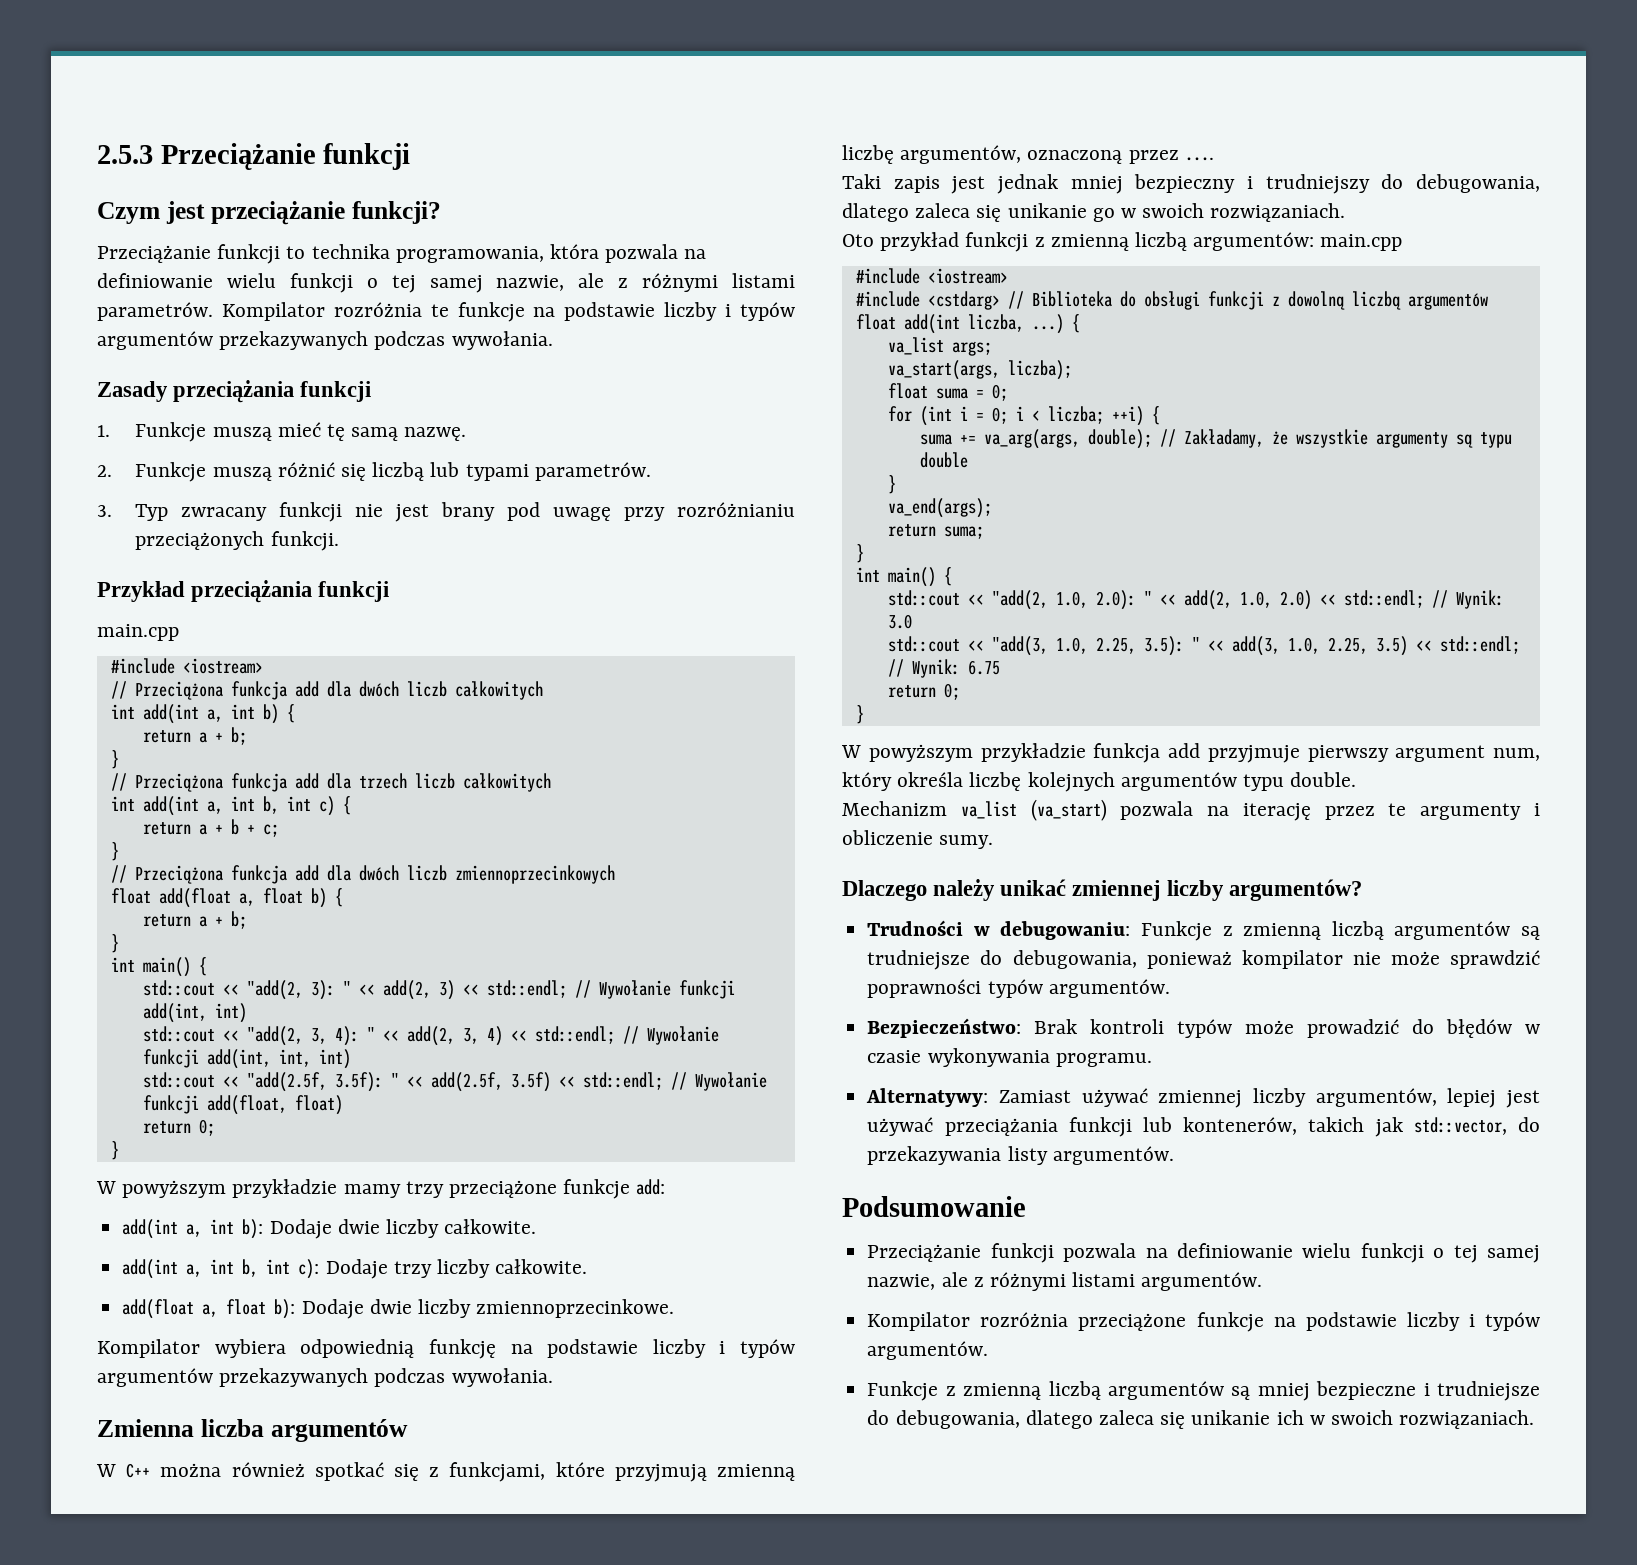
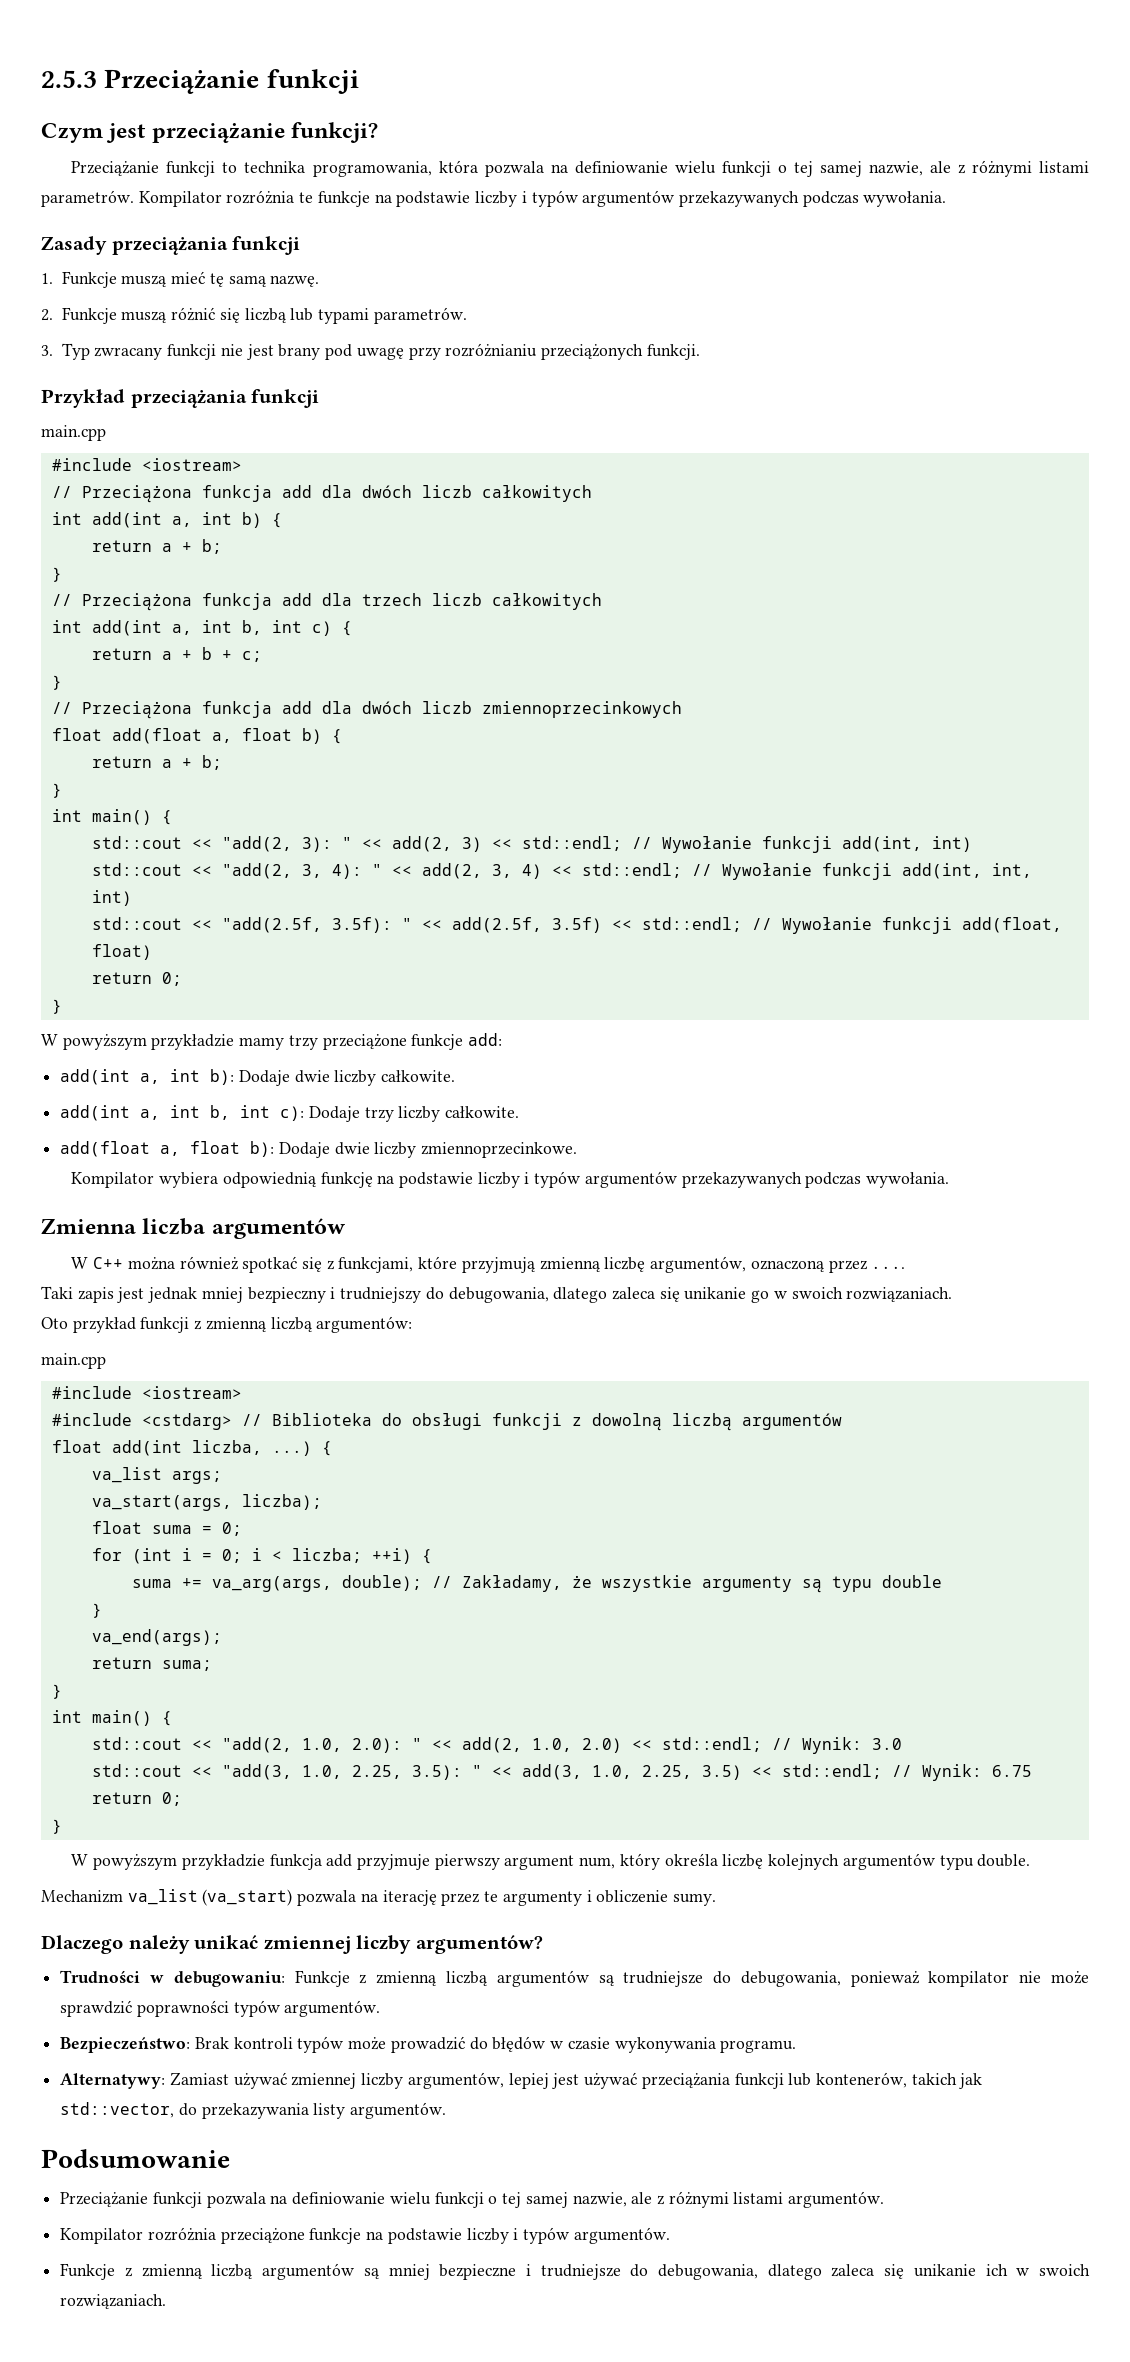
(1315, 241) none -> (413, 1324) //

